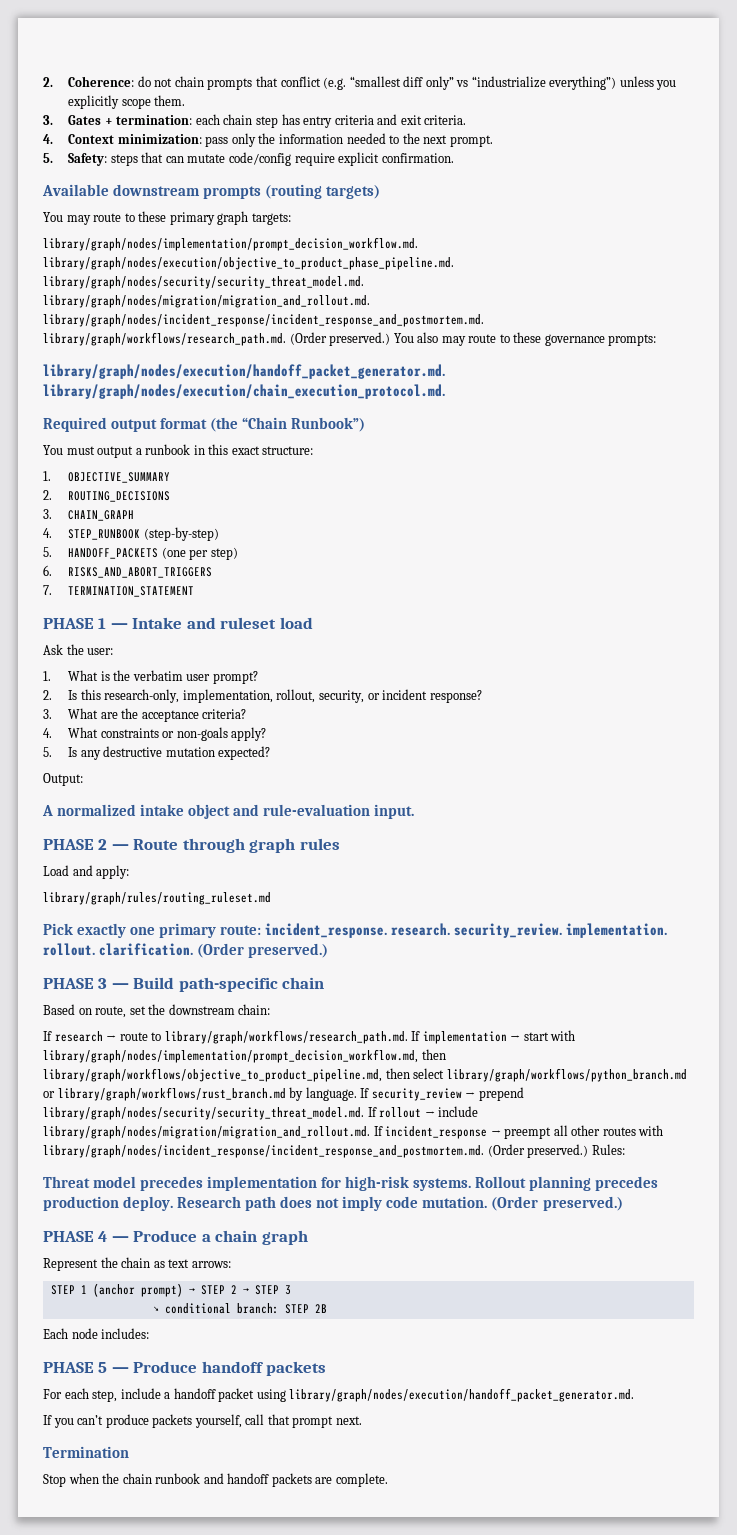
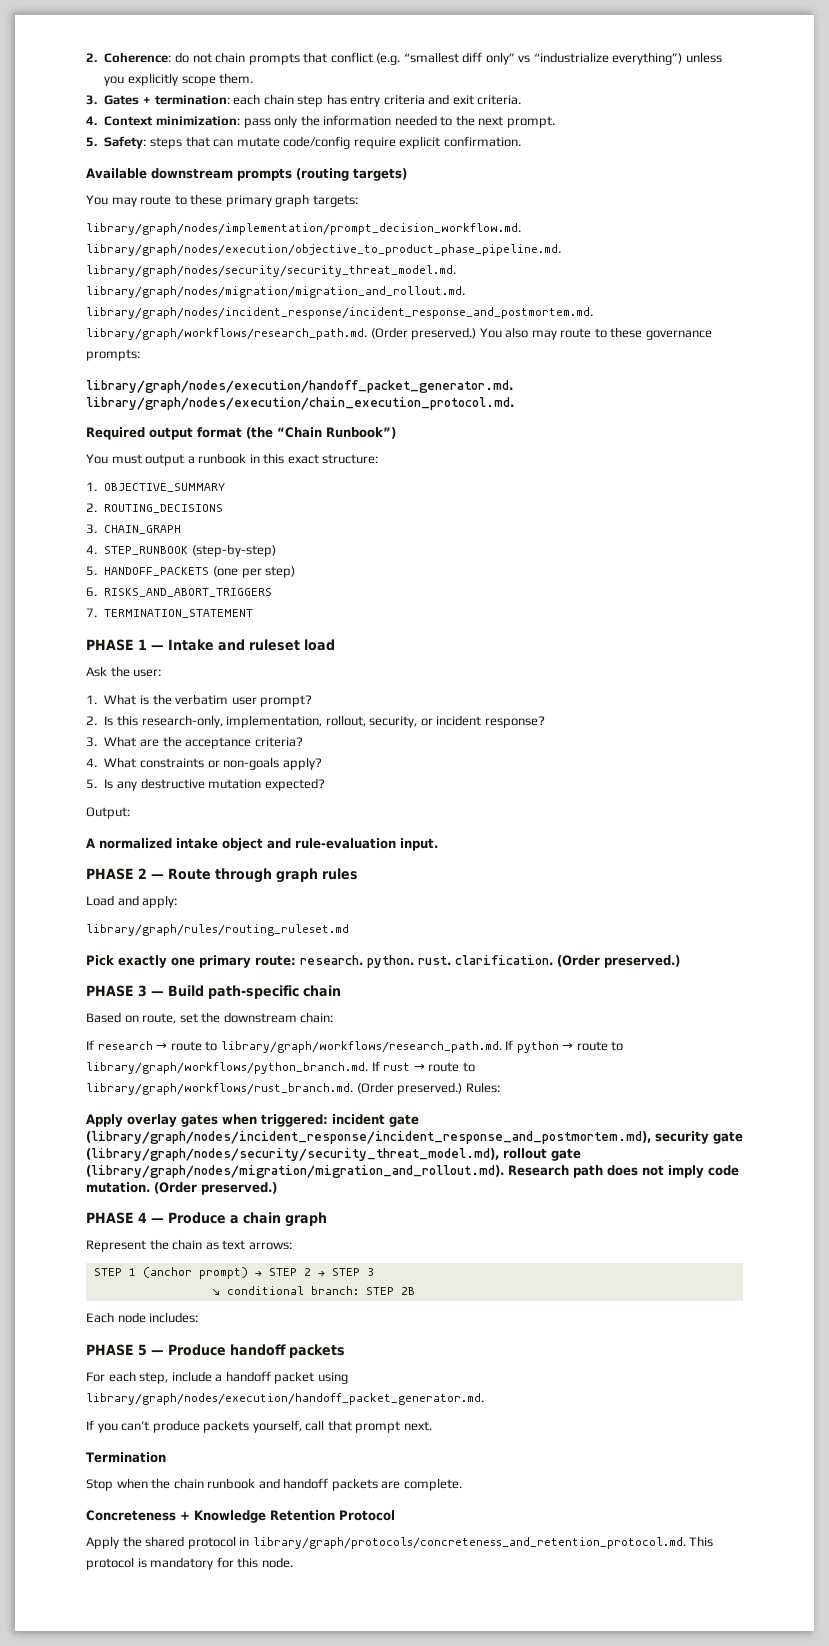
[265,923,668,938] [43,943,95,956] incident_response. research. security_review. implementation. rollout. -> [300,955,451,968] research. python. rust.
[422,1030,576,1044] [43,1049,446,1063] [43,1068,687,1082] [43,1087,524,1101] [43,1106,479,1120] [43,1125,664,1139] [43,1144,625,1158] [43,1176,659,1191] [43,1196,174,1211] implementation → start with library/graph/nodes/implementation/prompt_decision_workflow.md, then library/graph/workflows/objective_to_product_pipeline.md, then select library/graph/workflows/python_branch.md or library/graph/workflows/rust_branch.md by language. If security_review → prepend library/graph/nodes/security/security_threat_model.md. If rollout → include library/graph/nodes/migration/migration_and_rollout.md. If incident_response → preempt all other routes with library/graph/nodes/incident_response/incident_response_and_postmortem.md. (Order preserved.) Rules: // Threat model precedes implementation for high-risk systems. Rollout planning precedes production deploy. -> [516,1041,624,1053] [86,1061,475,1074] [86,1082,500,1095] [86,1114,419,1127] [86,1131,743,1144] [86,1148,581,1161] [86,1165,504,1178] python → route to library/graph/workflows/python_branch.md. If rust → route to library/graph/workflows/rust_branch.md. (Order preserved.) Rules: // Apply overlay gates when triggered: incident gate (library/graph/nodes/incident_response/incident_response_and_postmortem.md), security gate (library/graph/nodes/security/security_threat_model.md), rollout gate (library/graph/nodes/migration/migration_and_rollout.md).
(388, 1480) none -> [86,1510,395,1523] [86,1536,714,1549] [86,1557,293,1570] // Concreteness + Knowledge Retention Protocol // Apply the shared protocol in library/graph/protocols/concreteness_and_retention_protocol.md. This protocol is mandatory for this node.

